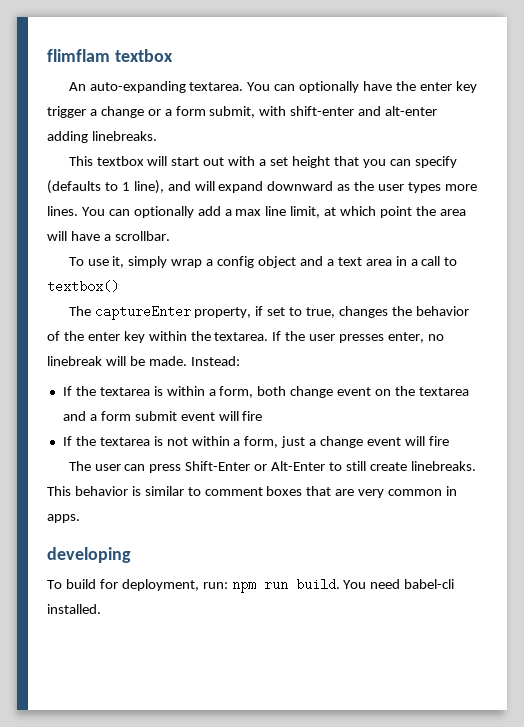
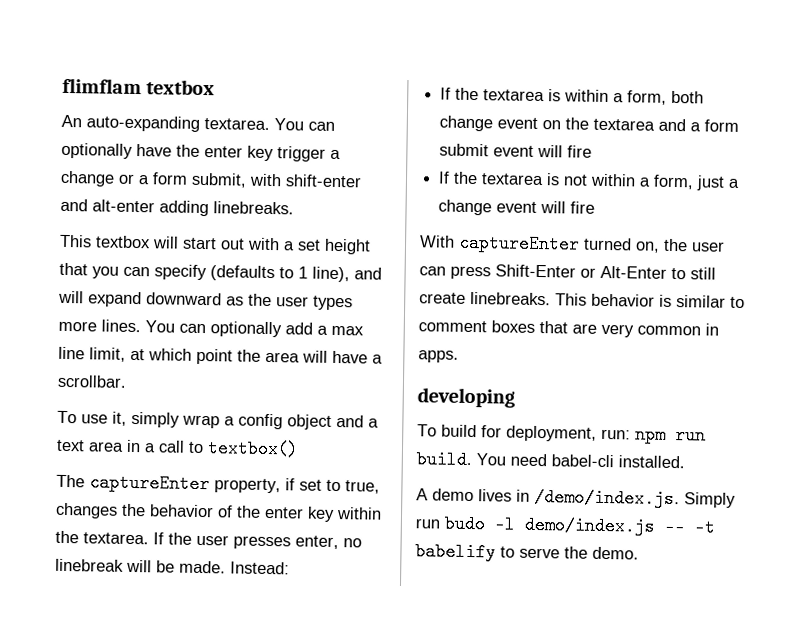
[68,461,91,471] The -> [419,233,688,254] With captureEnter turned on, the
(101, 609) none -> [416,487,736,509] [415,514,715,537] [415,542,639,562] // A demo lives in /demo/index.js. Simply run budo -l demo/index.js -- -t babelify to serve the demo.

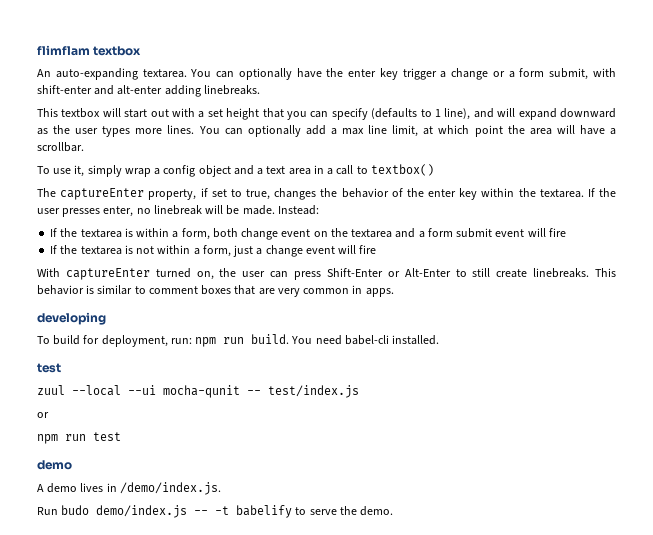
(685, 462) none -> [37,363,61,373] [37,385,359,398] [37,412,49,418] [37,432,121,444] [37,460,72,470] // test // zuul --local --ui mocha-qunit -- test/index.js // or // npm run test // demo
[684,492,736,508] [415,514,516,534] Simply run budo -l -> [37,505,90,515] // Run budo

